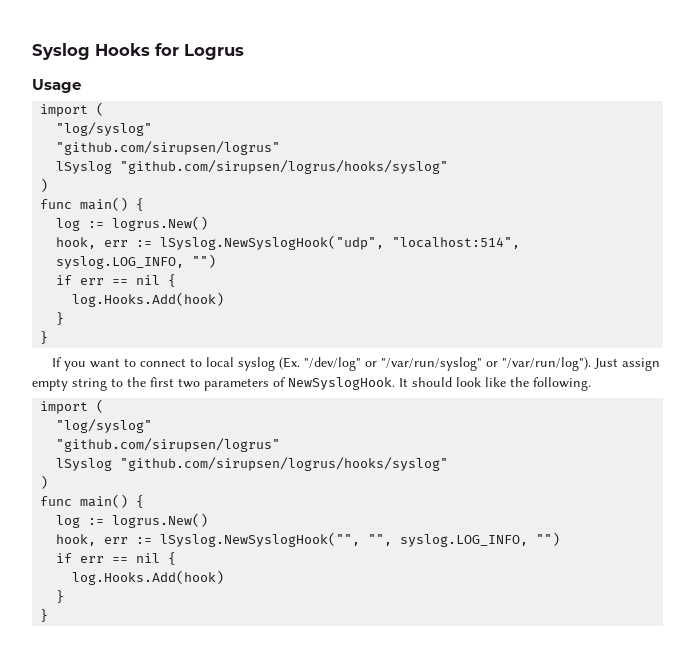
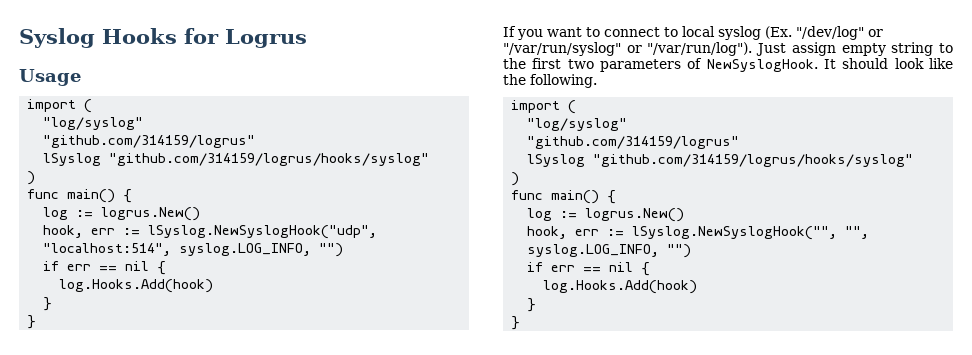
[56,141,281,155] [56,160,449,174] "github.com/sirupsen/logrus" // lSyslog "github.com/sirupsen/logrus/hooks/syslog" -> [43,135,256,148] [43,153,430,166] "github.com/314159/logrus" // lSyslog "github.com/314159/logrus/hooks/syslog"
[56,438,281,452] [56,457,449,471] "github.com/sirupsen/logrus" // lSyslog "github.com/sirupsen/logrus/hooks/syslog" -> [527,136,740,149] [527,154,914,167] "github.com/314159/logrus" // lSyslog "github.com/314159/logrus/hooks/syslog"

